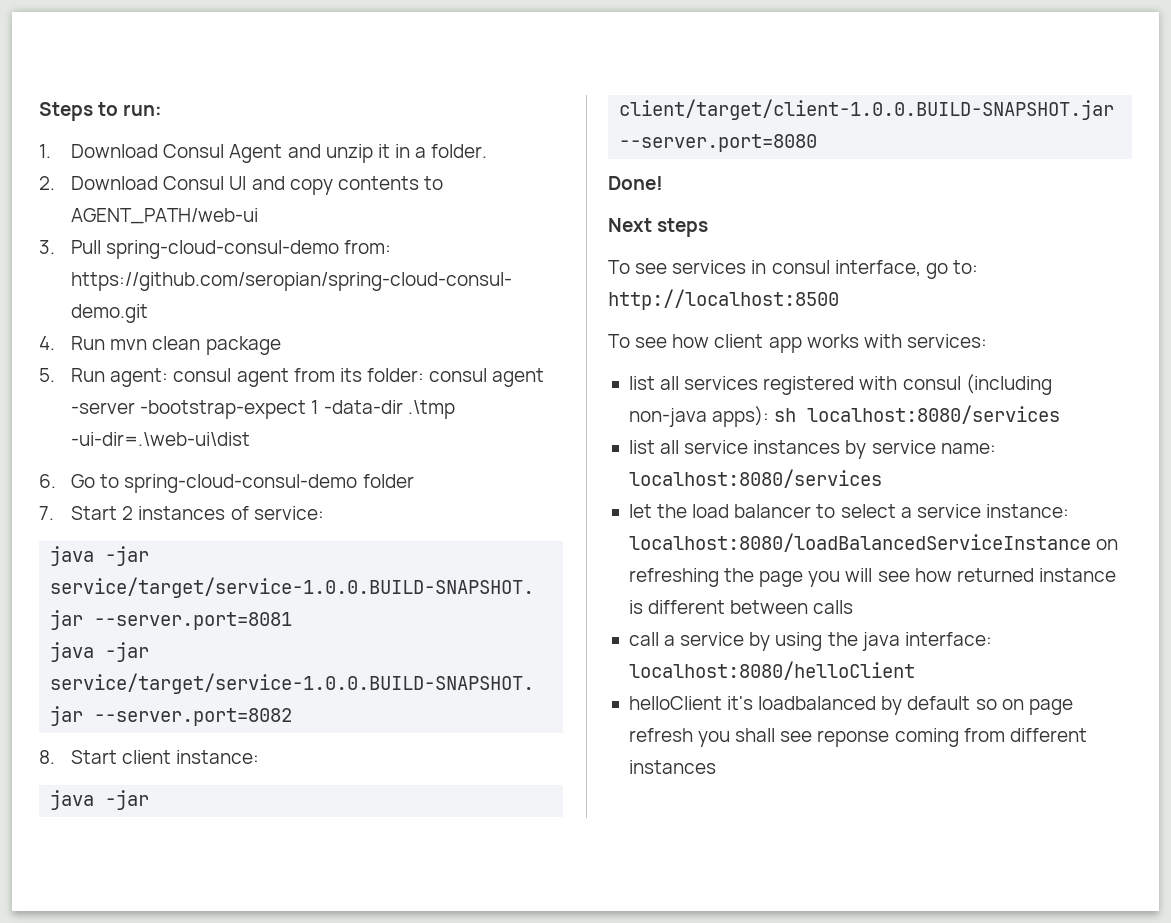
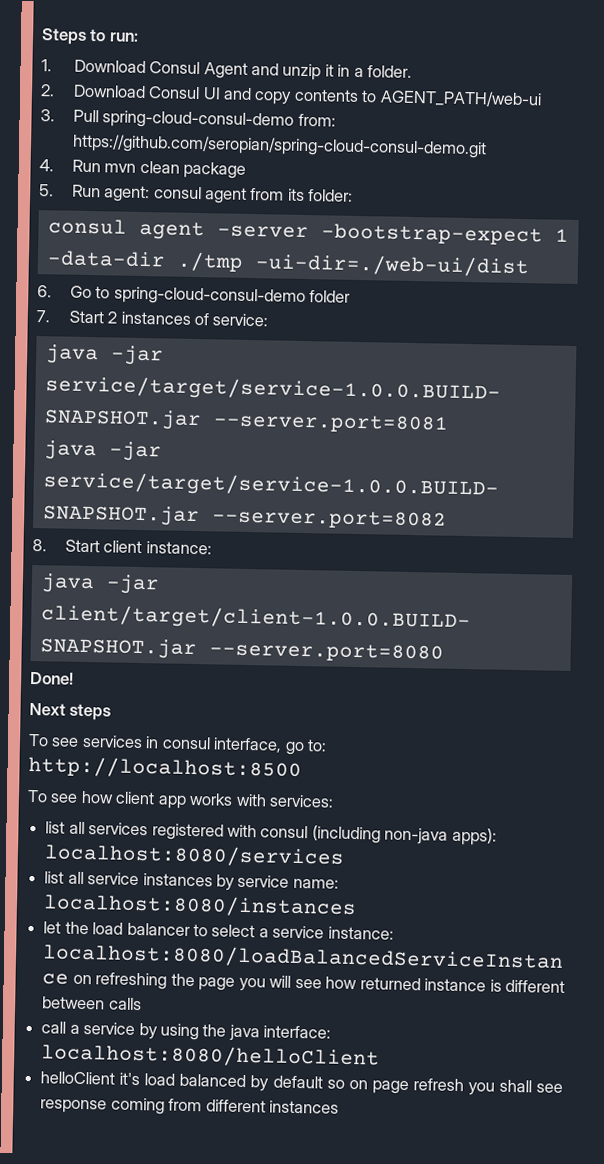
(424, 375) none -> (354, 195) //
[407,400,455,419] [71,432,251,446] .\tmp -ui-dir=.\web-ui\dist -> [176,251,530,278] ./tmp -ui-dir=./web-ui/dist
[774,408,797,422] sh -> (497, 836) none
[628,469,882,488] localhost:8080/services -> [43,893,358,919] localhost:8080/instances
[758,696,877,710] loadbalanced -> [144,1073,247,1088] load balanced
[817,730,890,747] reponse -> [40,1099,108,1114] response

